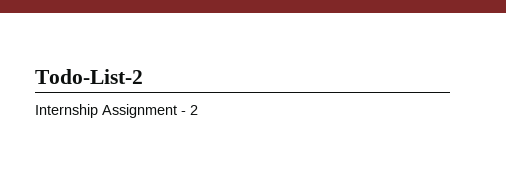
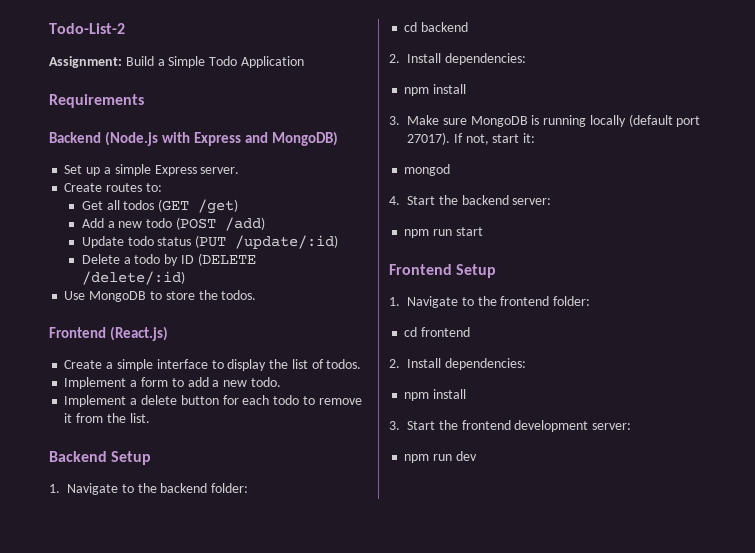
[35,104,198,118] Internship Assignment - 2 -> [49,56,304,68] [49,94,144,108] [49,131,338,146] [64,164,240,176] [64,183,162,192] [81,199,239,214] [81,217,265,231] [81,235,339,249] [81,253,256,266] [81,271,185,285] [64,290,257,302] [49,326,168,341] [64,359,362,371] [64,377,281,389] [64,395,362,407] [64,413,150,423] [49,451,152,465] [49,483,249,495] [404,22,469,32] [389,53,526,65] [404,84,467,96] [389,114,701,127] [407,132,536,145] [404,164,451,176] [389,195,552,205] [404,227,483,238] [389,264,497,278] [389,296,591,308] [404,327,471,337] [389,358,526,370] [404,389,467,401] [389,420,632,432] [404,451,477,463] Assignment: Build a Simple Todo Application // Requirements // Backend (Node.js with Express and MongoDB) // Set up a simple Express server. // Create routes to: // Get all todos (GET /get) // Add a new todo (POST /add) // Update todo status (PUT /update/:id) // Delete a todo by ID (DELETE /delete/:id) // Use MongoDB to store the todos. // Frontend (React.js) // Create a simple interface to display the list of todos. // Implement a form to add a new todo. // Implement a delete button for each todo to remove it from the list. // Backend Setup // 1. Navigate to the backend folder: // cd backend // 2. Install dependencies: // npm install // 3. Make sure MongoDB is running locally (default port 27017). If not, start it: // mongod // 4. Start the backend server: // npm run start // Frontend Setup // 1. Navigate to the frontend folder: // cd frontend // 2. Install dependencies: // npm install // 3. Start the frontend development server: // npm run dev

